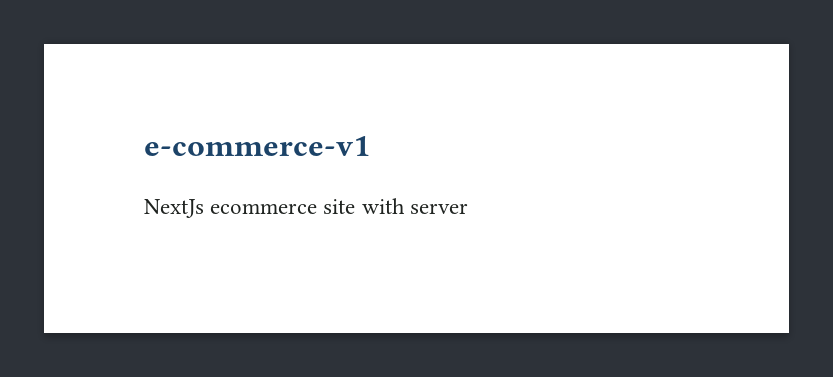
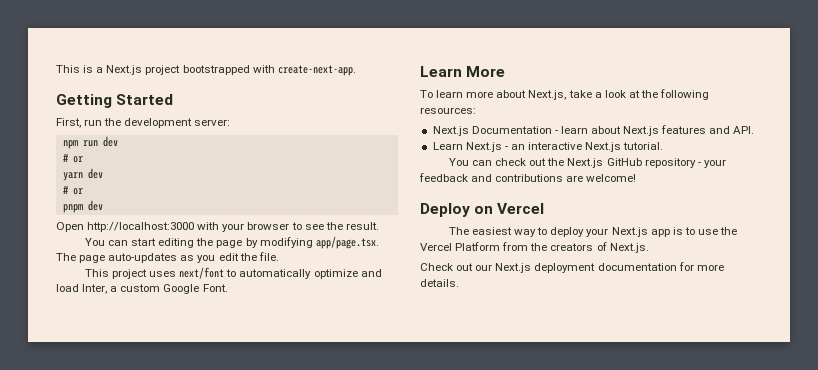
[144,136,370,156] [144,198,468,218] e-commerce-v1 // NextJs ecommerce site with server -> [56,65,356,76] [56,94,174,108] [56,118,231,128] [62,136,118,149] [62,153,83,163] [62,168,103,181] [62,185,83,195] [62,200,103,213] [56,222,379,232] [84,236,379,249] [56,252,279,263] [84,267,382,279] [56,284,228,294] [420,66,506,77] [420,89,710,100] [420,107,476,114] [432,125,755,136] [432,142,664,152] [448,158,726,168] [419,173,637,182] [420,203,545,217] [448,227,738,237] [420,242,649,253] [420,262,724,273] [420,279,459,287] This is a Next.js project bootstrapped with create-next-app. // Getting Started // First, run the development server: // npm run dev // # or // yarn dev // # or // pnpm dev // Open http://localhost:3000 with your browser to see the result. // You can start editing the page by modifying app/page.tsx. The page auto-updates as you edit the file. // This project uses next/font to automatically optimize and load Inter, a custom Google Font. // Learn More // To learn more about Next.js, take a look at the following resources: // Next.js Documentation - learn about Next.js features and API. // Learn Next.js - an interactive Next.js tutorial. // You can check out the Next.js GitHub repository - your feedback and contributions are welcome! // Deploy on Vercel // The easiest way to deploy your Next.js app is to use the Vercel Platform from the creators of Next.js. // Check out our Next.js deployment documentation for more details.

